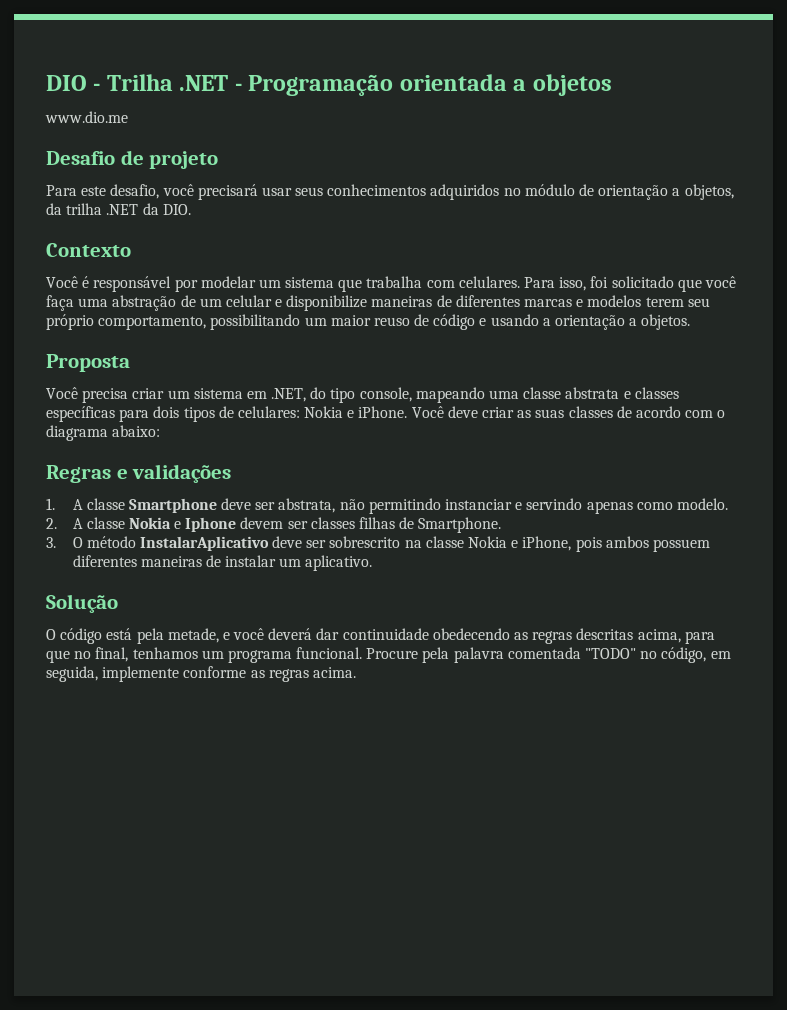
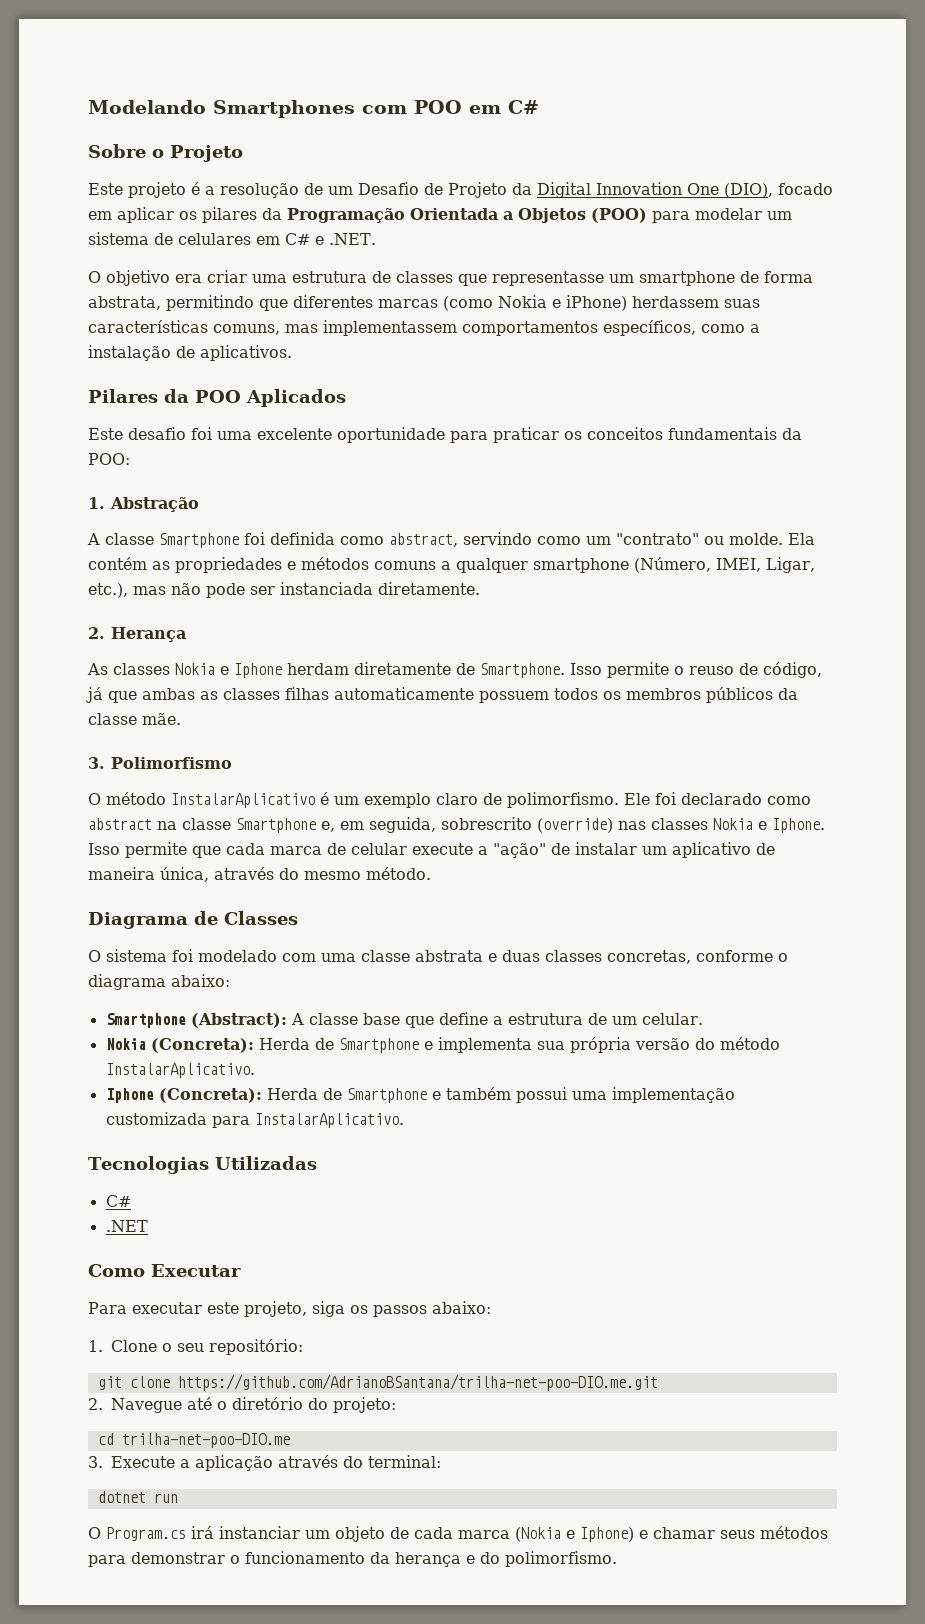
[46,74,612,96] [45,111,128,123] [46,150,219,169] [46,184,734,200] [46,203,191,215] [46,243,131,257] [46,276,736,292] [46,295,710,311] [46,314,691,330] [46,354,130,372] [46,387,679,403] [46,406,726,422] [46,425,161,441] [46,464,232,483] [46,498,728,514] [46,517,502,533] [46,536,710,552] [72,555,373,571] [46,594,118,613] [46,628,715,644] [46,647,731,663] [46,666,356,682] DIO - Trilha .NET - Programação orientada a objetos // www.dio.me // Desafio de projeto // Para este desafio, você precisará usar seus conhecimentos adquiridos no módulo de orientação a objetos, da trilha .NET da DIO. // Contexto // Você é responsável por modelar um sistema que trabalha com celulares. Para isso, foi solicitado que você faça uma abstração de um celular e disponibilize maneiras de diferentes marcas e modelos terem seu próprio comportamento, possibilitando um maior reuso de código e usando a orientação a objetos. // Proposta // Você precisa criar um sistema em .NET, do tipo console, mapeando uma classe abstrata e classes específicas para dois tipos de celulares: Nokia e iPhone. Você deve criar as suas classes de acordo com o diagrama abaixo: // Regras e validações // 1. A classe Smartphone deve ser abstrata, não permitindo instanciar e servindo apenas como modelo. // 2. A classe Nokia e Iphone devem ser classes filhas de Smartphone. // 3. O método InstalarAplicativo deve ser sobrescrito na classe Nokia e iPhone, pois ambos possuem diferentes maneiras de instalar um aplicativo. // Solução // O código está pela metade, e você deverá dar continuidade obedecendo as regras descritas acima, para que no final, tenhamos um programa funcional. Procure pela palavra comentada "TODO" no código, em seguida, implemente conforme as regras acima. -> [88,100,539,118] [88,144,243,162] [88,182,833,198] [88,207,792,223] [88,232,376,245] [88,270,813,286] [88,295,760,311] [88,320,760,336] [88,345,292,361] [88,389,346,407] [88,427,802,443] [88,453,130,465] [88,497,199,512] [87,532,815,548] [88,557,815,573] [88,582,480,598] [88,627,186,642] [87,662,822,678] [86,687,798,703] [88,713,181,725] [88,757,232,769] [88,792,811,808] [88,817,825,833] [88,842,775,858] [88,867,431,882] [88,911,298,929] [88,949,788,964] [88,974,230,990] [105,1012,703,1028] [105,1037,780,1053] [105,1063,255,1078] [105,1087,735,1103] [105,1112,404,1128] [88,1156,317,1174] [105,1195,131,1207] [105,1220,148,1232] [88,1264,241,1277] [88,1301,491,1317] [88,1339,303,1355] [97,1374,658,1391] [88,1397,396,1413] [97,1433,290,1448] [88,1455,441,1471] [97,1491,178,1503] [88,1526,828,1542] [88,1551,617,1567] Modelando Smartphones com POO em C# // Sobre o Projeto // Este projeto é a resolução de um Desafio de Projeto da Digital Innovation One (DIO), focado em aplicar os pilares da Programação Orientada a Objetos (POO) para modelar um sistema de celulares em C# e .NET. // O objetivo era criar uma estrutura de classes que representasse um smartphone de forma abstrata, permitindo que diferentes marcas (como Nokia e iPhone) herdassem suas características comuns, mas implementassem comportamentos específicos, como a instalação de aplicativos. // Pilares da POO Aplicados // Este desafio foi uma excelente oportunidade para praticar os conceitos fundamentais da POO: // 1. Abstração // A classe Smartphone foi definida como abstract, servindo como um "contrato" ou molde. Ela contém as propriedades e métodos comuns a qualquer smartphone (Número, IMEI, Ligar, etc.), mas não pode ser instanciada diretamente. // 2. Herança // As classes Nokia e Iphone herdam diretamente de Smartphone. Isso permite o reuso de código, já que ambas as classes filhas automaticamente possuem todos os membros públicos da classe mãe. // 3. Polimorfismo // O método InstalarAplicativo é um exemplo claro de polimorfismo. Ele foi declarado como abstract na classe Smartphone e, em seguida, sobrescrito (override) nas classes Nokia e Iphone. Isso permite que cada marca de celular execute a "ação" de instalar um aplicativo de maneira única, através do mesmo método. // Diagrama de Classes // O sistema foi modelado com uma classe abstrata e duas classes concretas, conforme o diagrama abaixo: // Smartphone (Abstract): A classe base que define a estrutura de um celular. // Nokia (Concreta): Herda de Smartphone e implementa sua própria versão do método InstalarAplicativo. // Iphone (Concreta): Herda de Smartphone e também possui uma implementação customizada para InstalarAplicativo. // Tecnologias Utilizadas // C# // .NET // Como Executar // Para executar este projeto, siga os passos abaixo: // 1. Clone o seu repositório: // git clone https://github.com/AdrianoBSantana/trilha-net-poo-DIO.me.git // 2. Navegue até o diretório do projeto: // cd trilha-net-poo-DIO.me // 3. Execute a aplicação através do terminal: // dotnet run // O Program.cs irá instanciar um objeto de cada marca (Nokia e Iphone) e chamar seus métodos para demonstrar o funcionamento da herança e do polimorfismo.

